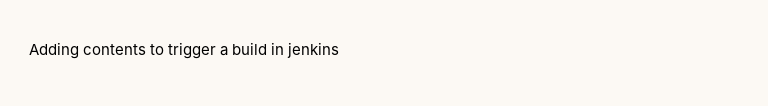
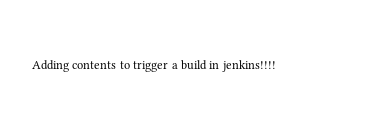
[287,42,340,58] jenkins -> [221,60,276,72] jenkins!!!!

